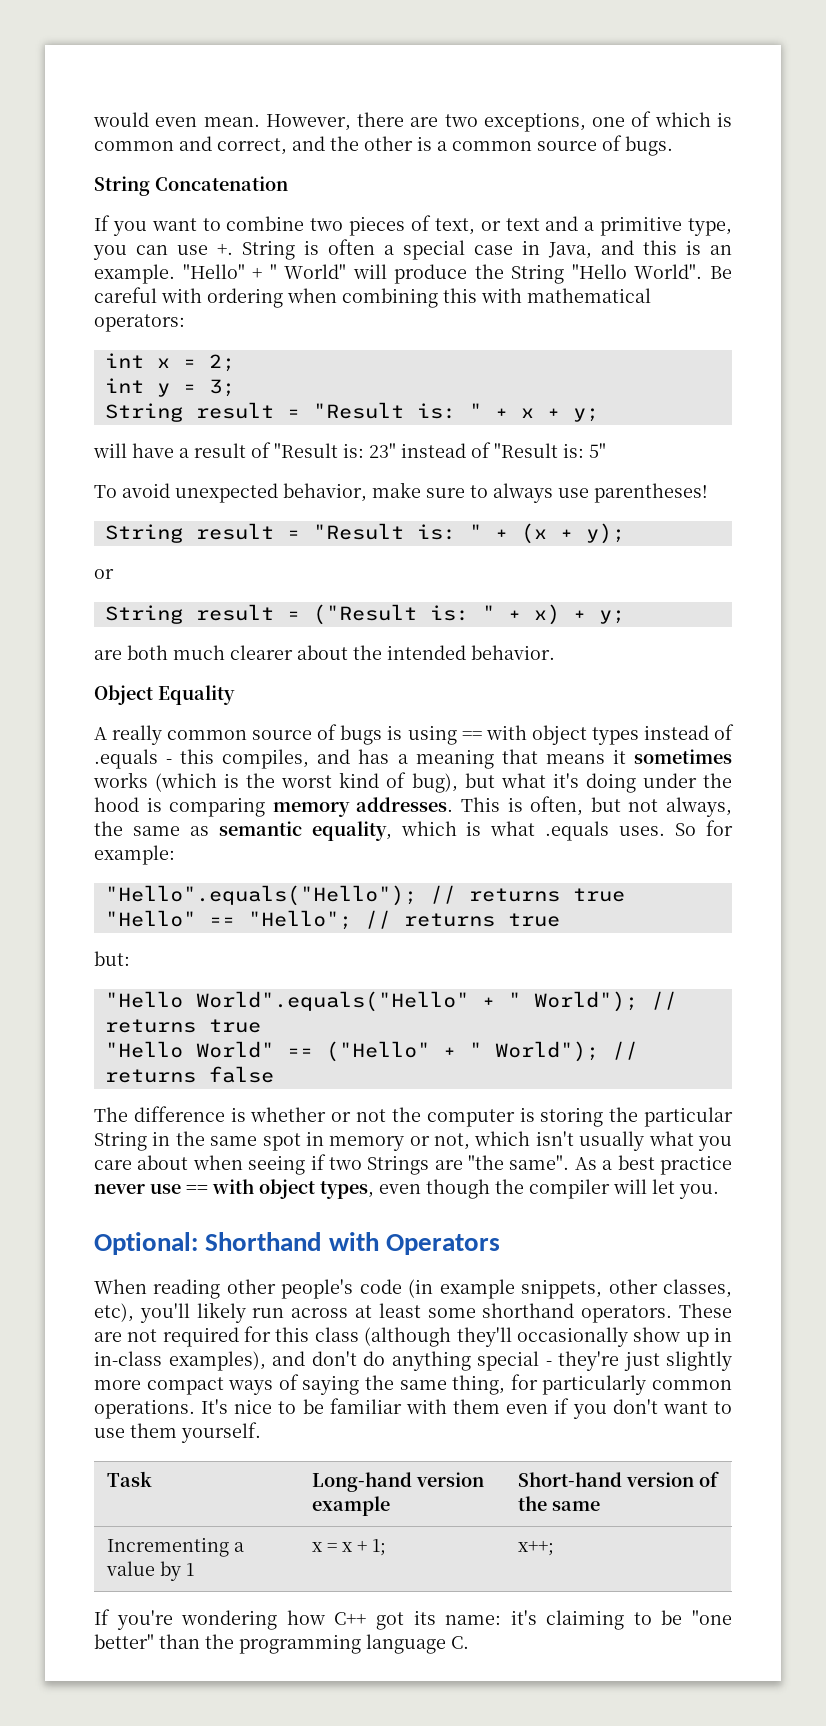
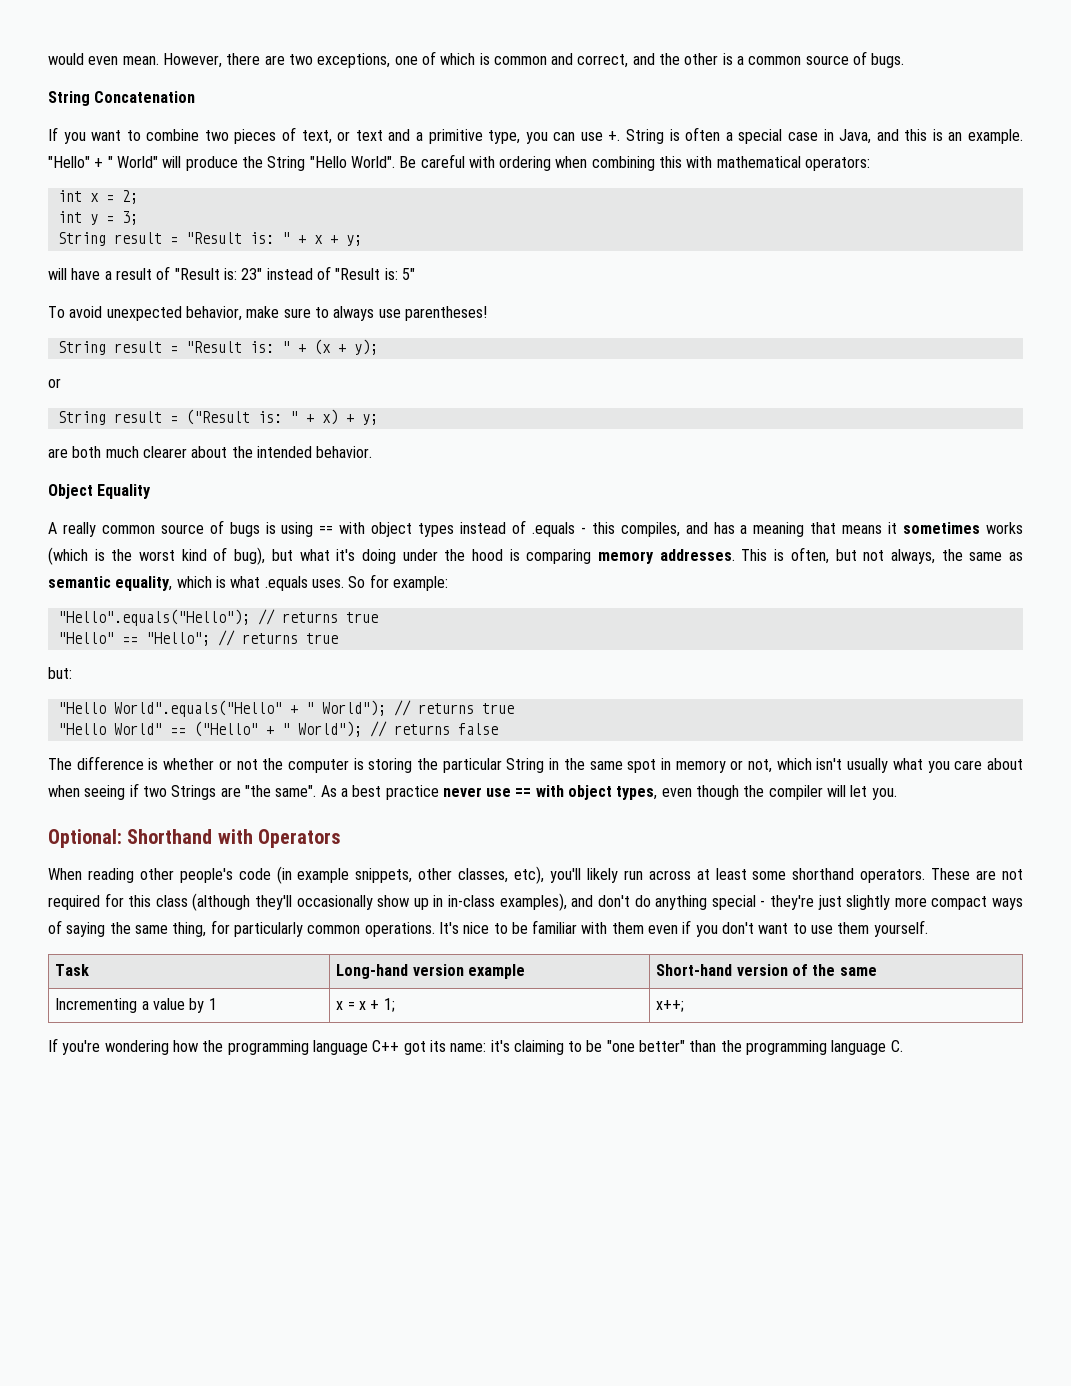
(325, 1617) none -> [202,1040,368,1055] the programming language

